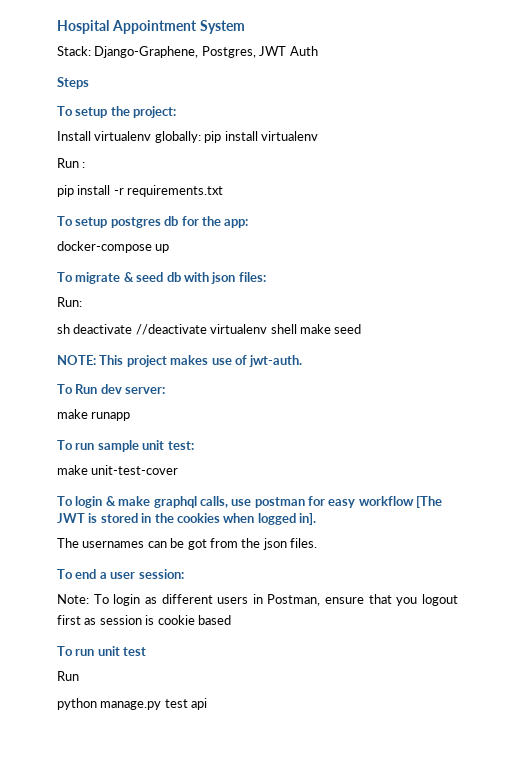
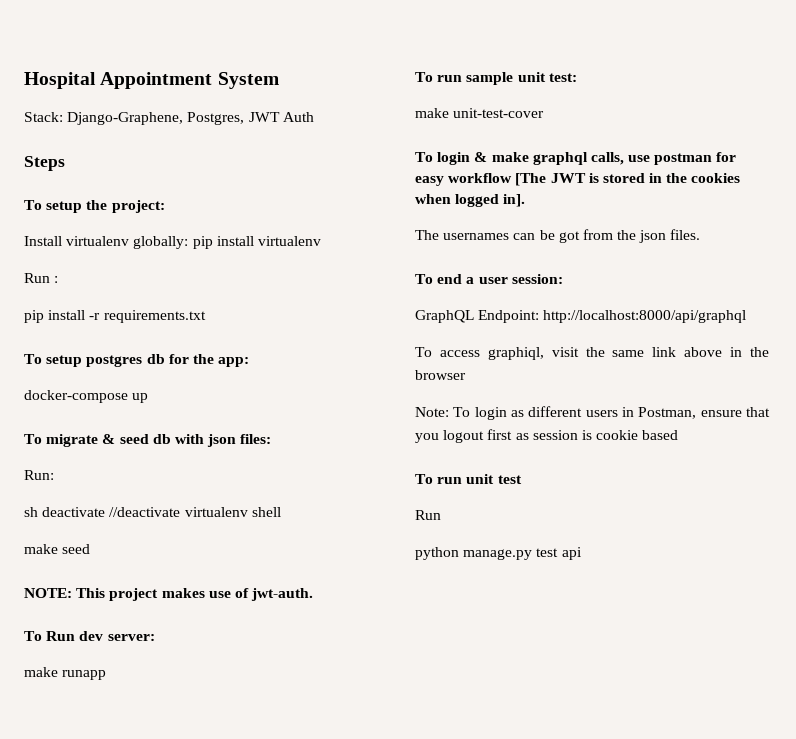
(297, 329) none -> (281, 512) //
(184, 574) none -> [415,310,747,323] [415,347,769,360] [415,370,466,380] // GraphQL Endpoint: http://localhost:8000/api/graphql // To access graphiql, visit the same link above in the browser

